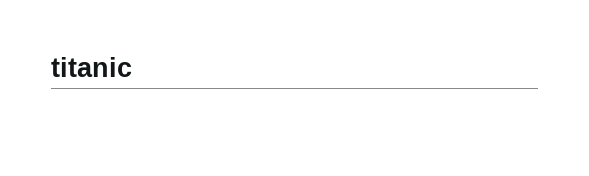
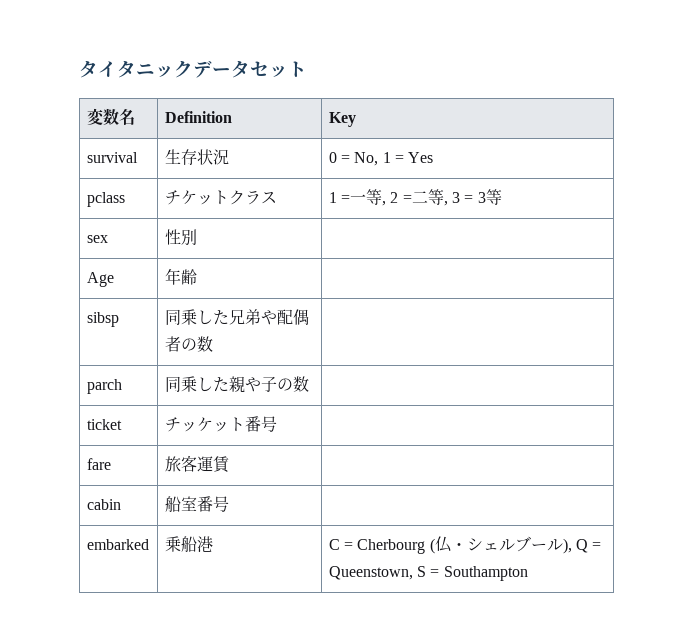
[51,57,132,77] titanic -> [79,60,307,78] [86,108,135,126] [164,111,232,123] [328,112,356,127] [86,152,138,163] [164,149,229,165] [328,152,434,166] [86,192,125,207] [164,190,277,205] [328,189,502,206] [86,235,108,243] [164,229,197,245] [86,272,114,287] [164,268,197,285] [86,312,119,327] [164,309,309,325] [164,336,213,352] [86,379,122,394] [164,376,309,392] [86,419,122,430] [164,416,277,432] [86,458,111,470] [164,455,230,473] [86,499,121,510] [164,496,229,512] [86,539,149,550] [164,536,213,553] [328,536,602,554] [328,566,528,581] タイタニックデータセット // 変数名 | Definition | Key // survival | 生存状況 | 0 = No, 1 = Yes // pclass | チケットクラス | 1 =一等, 2 =二等, 3 = 3等 // sex | 性別 | // Age | 年齢 | // sibsp | 同乗した兄弟や配偶者の数 | // parch | 同乗した親や子の数 | // ticket | チッケット番号 | // fare | 旅客運賃 | // cabin | 船室番号 | // embarked | 乗船港 | C = Cherbourg (仏・シェルブール), Q = Queenstown, S = Southampton

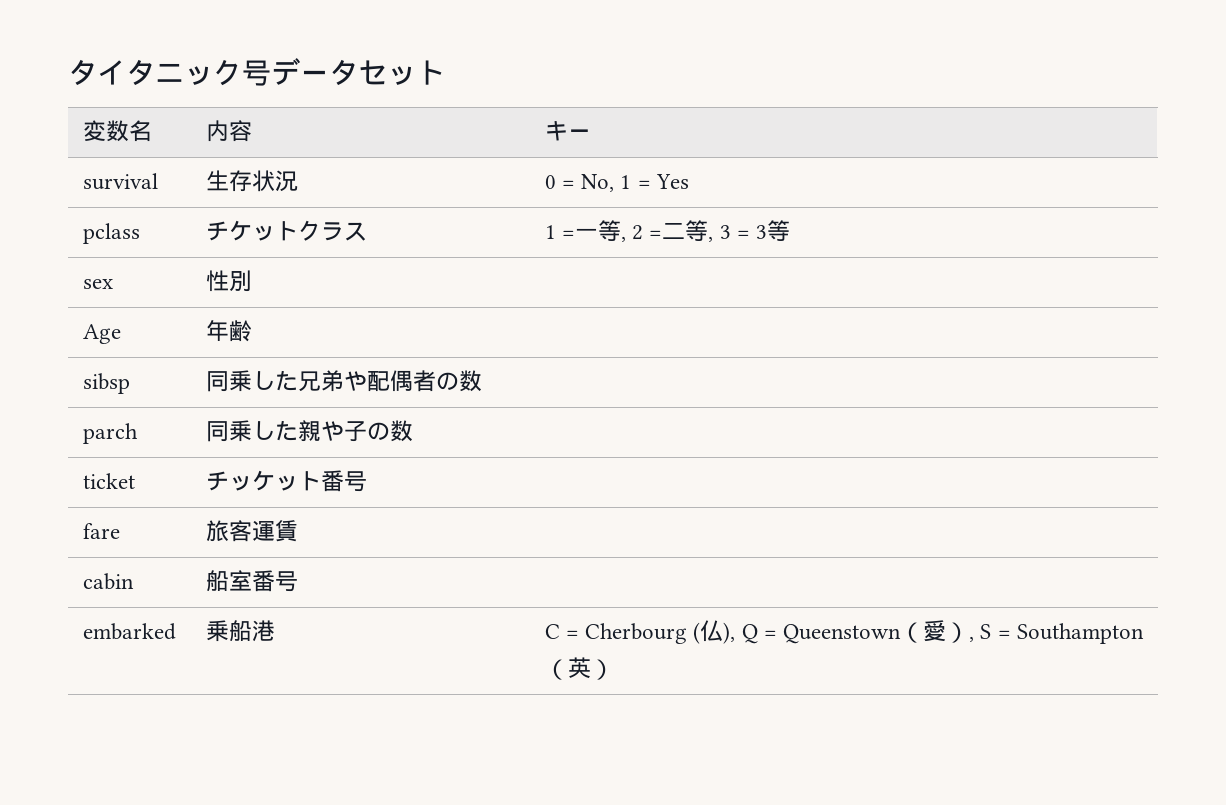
(193, 69) none -> [242,60,271,86] 号
[164,111,232,123] [328,112,356,127] Definition | Key -> [205,120,252,142] [544,121,591,141] 内容 | キー
[450,536,602,554] [328,566,413,580] ・シェルブール), Q = Queenstown, -> [723,620,975,644] ), Q = Queenstown（愛）,
(528, 573) none -> [544,657,614,680] （英）

